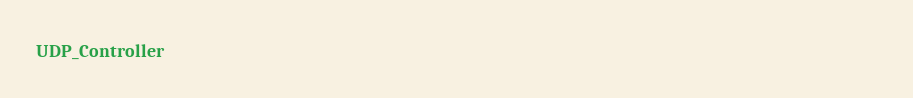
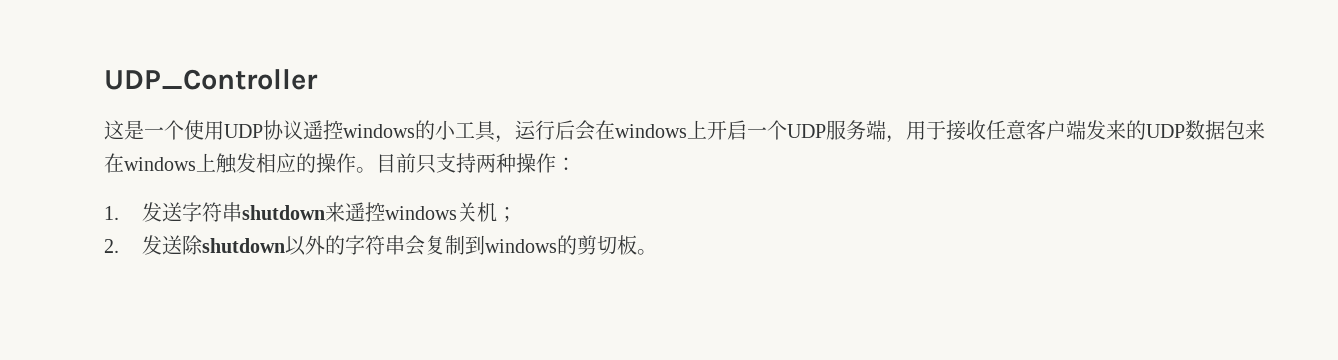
(165, 52) none -> [104,120,1265,143] [104,153,576,174] [104,202,517,222] [104,235,657,256] // 这是一个使用UDP协议遥控windows的小工具，运行后会在windows上开启一个UDP服务端，用于接收任意客户端发来的UDP数据包来在windows上触发相应的操作。目前只支持两种操作： // 1.发送字符串shutdown来遥控windows关机； // 2.发送除shutdown以外的字符串会复制到windows的剪切板。

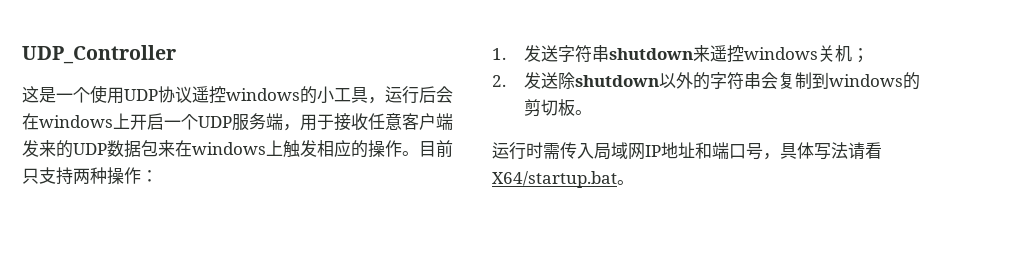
(657, 252) none -> [492,142,882,160] [492,171,634,188] // 运行时需传入局域网IP地址和端口号，具体写法请看X64/startup.bat。

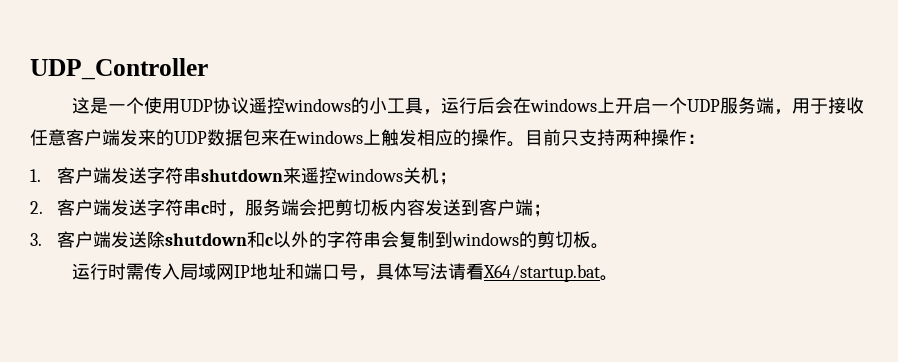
(506, 54) none -> [57,167,112,184] 客户端
(506, 81) none -> [57,199,552,217] [30,231,112,248] 客户端发送字符串c时，服务端会把剪切板内容发送到客户端； // 3.客户端
(660, 81) none -> [247,231,275,248] 和c

